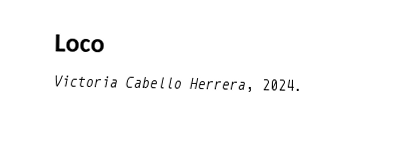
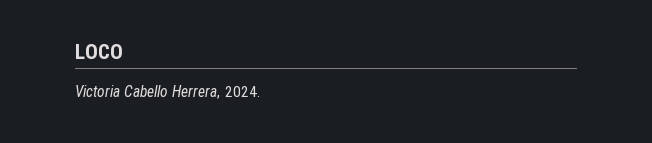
[54,34,105,53] Loco -> [75,44,123,59] LOCO

